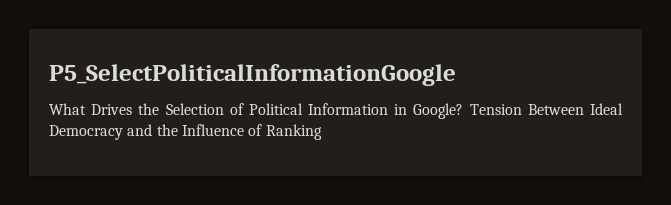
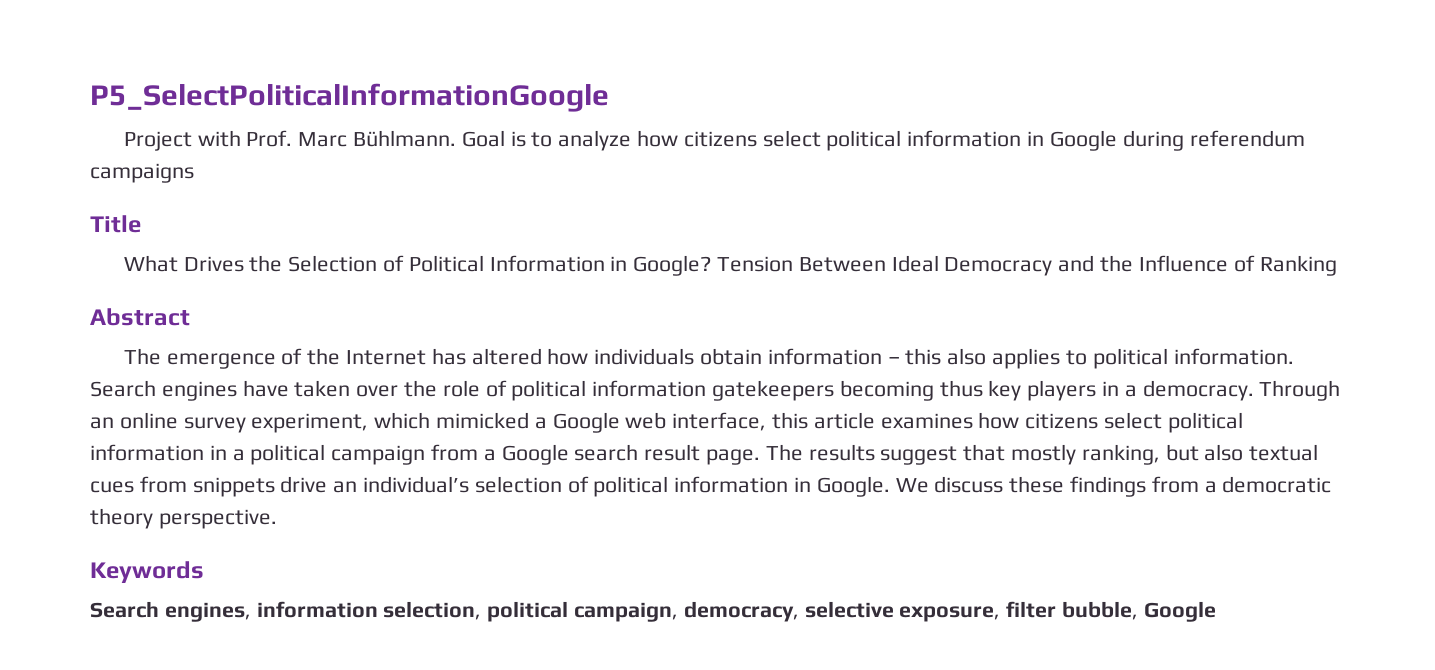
(456, 75) none -> [123,130,1305,151] [90,163,194,183] [90,215,141,233] // Project with Prof. Marc Bühlmann. Goal is to analyze how citizens select political information in Google during referendum campaigns // Title
(322, 132) none -> [90,308,190,326] [123,348,1294,369] [90,380,1341,401] [90,412,1243,433] [90,444,1319,465] [90,476,1332,497] [90,508,277,529] [90,561,204,583] [90,601,1216,622] // Abstract // The emergence of the Internet has altered how individuals obtain information – this also applies to political information. Search engines have taken over the role of political information gatekeepers becoming thus key players in a democracy. Through an online survey experiment, which mimicked a Google web interface, this article examines how citizens select political information in a political campaign from a Google search result page. The results suggest that mostly ranking, but also textual cues from snippets drive an individual’s selection of political information in Google. We discuss these findings from a democratic theory perspective. // Keywords // Search engines, information selection, political campaign, democracy, selective exposure, filter bubble, Google

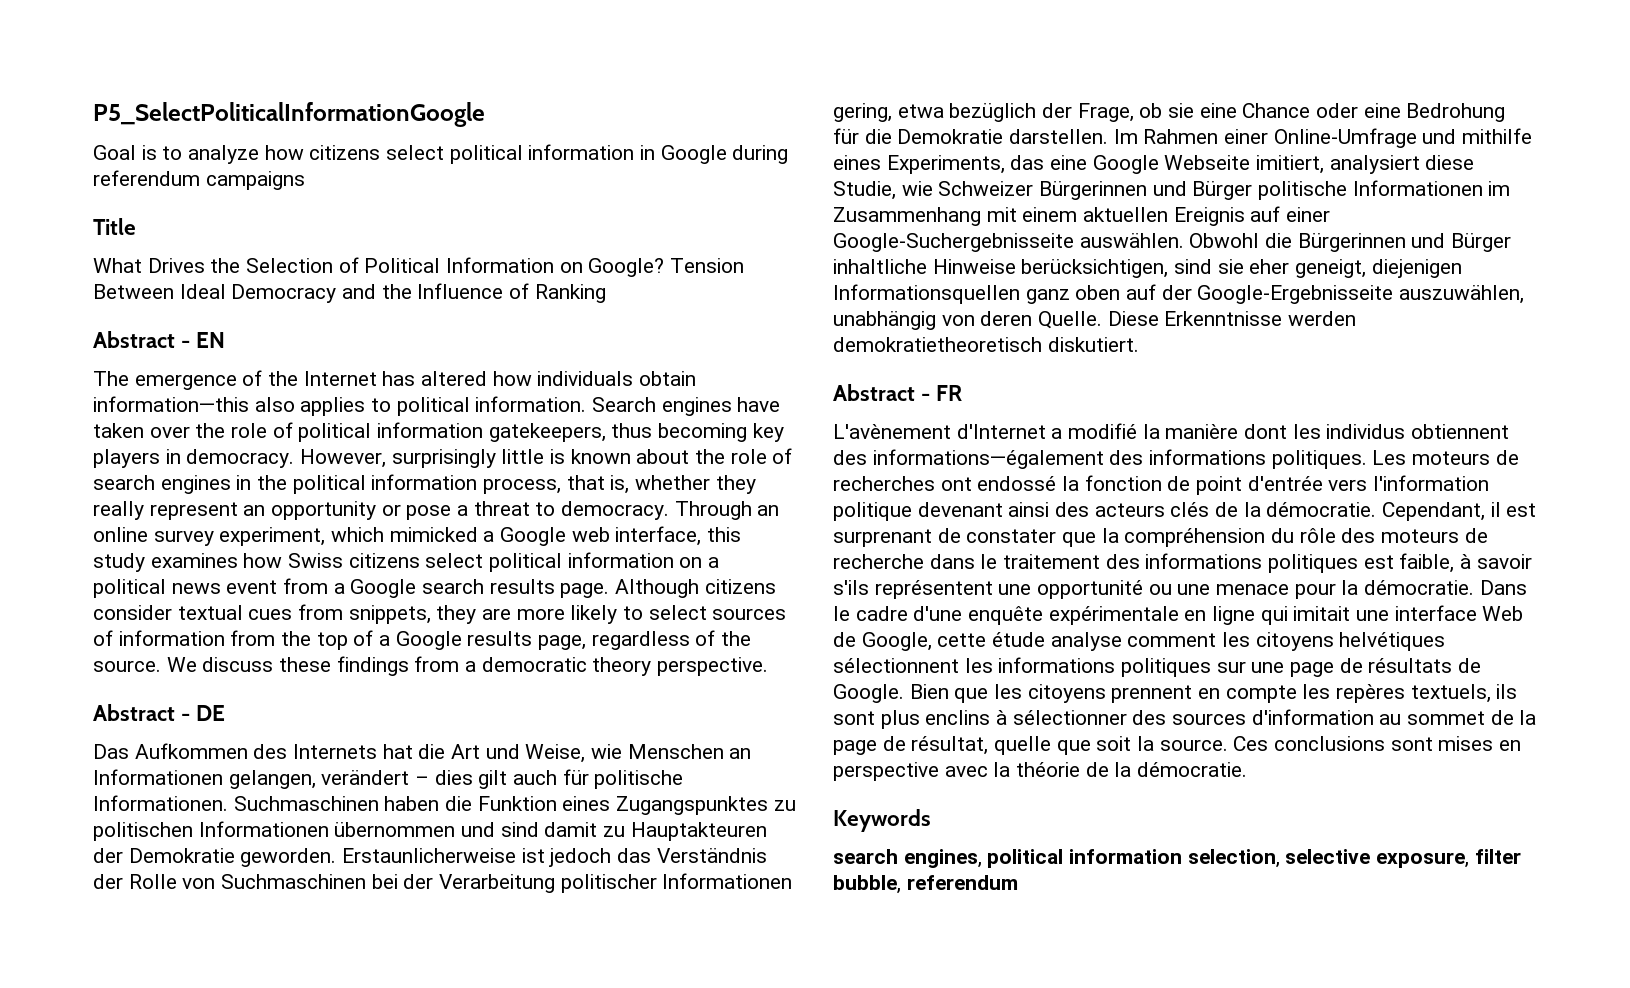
[123,130,457,151] Project with Prof. Marc Bühlmann. -> (485, 114) none
[610,256,628,271] in -> [559,262,583,273] on
(190, 317) none -> [181,332,226,348] - EN
[767,348,942,365] information – this -> [93,396,249,412] information—this
[712,380,1137,401] gatekeepers becoming thus key players in a -> [488,423,784,442] [93,448,793,468] [93,474,756,494] [93,501,556,520] gatekeepers, thus becoming key players in democracy. However, surprisingly little is known about the role of search engines in the political information process, that is, whether they really represent an opportunity or pose a threat to
[813,412,875,429] article -> [93,553,145,572] study
[1025,412,1243,433] [90,444,227,461] citizens select political information in -> [288,552,703,572] Swiss citizens select political information on
[331,445,426,465] campaign -> [171,580,278,594] news event
[644,444,1319,465] [90,476,890,497] result page. The results suggest that mostly ranking, but also textual cues from snippets drive an individual’s selection of political information in Google. -> [489,579,776,598] [93,604,787,624] [93,630,752,650] [93,660,161,672] results page. Although citizens consider textual cues from snippets, they are more likely to select sources of information from the top of a Google results page, regardless of the source.
[90,561,204,583] [90,601,799,622] Keywords // Search engines, information selection, political campaign, democracy, -> [93,704,226,721] [93,743,752,763] [93,769,684,789] [93,795,796,815] [93,821,767,841] [93,848,767,867] [93,873,793,893] [833,103,1506,122] [833,128,1533,148] [833,155,1475,174] [833,180,1511,200] [833,206,1331,226] [833,233,1512,252] [833,259,1462,278] [833,284,1525,304] [833,311,1357,330] [833,337,1139,352] [833,384,963,401] [833,423,1510,439] [833,449,1519,469] [833,475,1490,495] [833,502,1537,521] [833,528,1488,547] [833,553,1532,573] [833,580,1527,599] [833,605,1524,625] [833,632,1446,651] [833,657,1482,677] [833,684,1518,703] [833,709,1537,729] [833,736,1522,755] [833,762,1248,781] [833,809,931,832] [833,849,1280,868] Abstract - DE // Das Aufkommen des Internets hat die Art und Weise, wie Menschen an Informationen gelangen, verändert – dies gilt auch für politische Informationen. Suchmaschinen haben die Funktion eines Zugangspunktes zu politischen Informationen übernommen und sind damit zu Hauptakteuren der Demokratie geworden. Erstaunlicherweise ist jedoch das Verständnis der Rolle von Suchmaschinen bei der Verarbeitung politischer Informationen gering, etwa bezüglich der Frage, ob sie eine Chance oder eine Bedrohung für die Demokratie darstellen. Im Rahmen einer Online-Umfrage und mithilfe eines Experiments, das eine Google Webseite imitiert, analysiert diese Studie, wie Schweizer Bürgerinnen und Bürger politische Informationen im Zusammenhang mit einem aktuellen Ereignis auf einer Google-Suchergebnisseite auswählen. Obwohl die Bürgerinnen und Bürger inhaltliche Hinweise berücksichtigen, sind sie eher geneigt, diejenigen Informationsquellen ganz oben auf der Google-Ergebnisseite auszuwählen, unabhängig von deren Quelle. Diese Erkenntnisse werden demokratietheoretisch diskutiert. // Abstract - FR // L'avènement d'Internet a modifié la manière dont les individus obtiennent des informations—également des informations politiques. Les moteurs de recherches ont endossé la fonction de point d'entrée vers l'information politique devenant ainsi des acteurs clés de la démocratie. Cependant, il est surprenant de constater que la compréhension du rôle des moteurs de recherche dans le traitement des informations politiques est faible, à savoir s'ils représentent une opportunité ou une menace pour la démocratie. Dans le cadre d'une enquête expérimentale en ligne qui imitait une interface Web de Google, cette étude analyse comment les citoyens helvétiques sélectionnent les informations politiques sur une page de résultats de Google. Bien que les citoyens prennent en compte les repères textuels, ils sont plus enclins à sélectionner des sources d'information au sommet de la page de résultat, quelle que soit la source. Ces conclusions sont mises en perspective avec la théorie de la démocratie. // Keywords // search engines, political information selection,
[1143,601,1216,622] Google -> [906,875,1018,890] referendum

